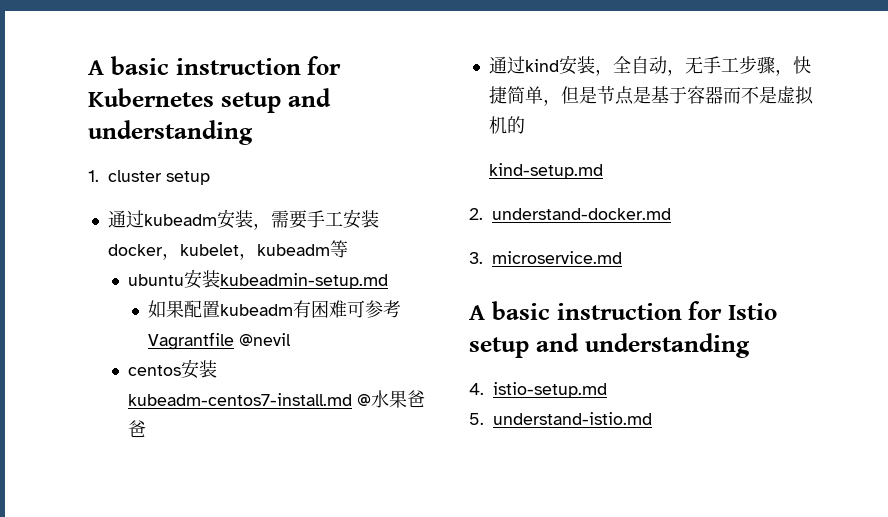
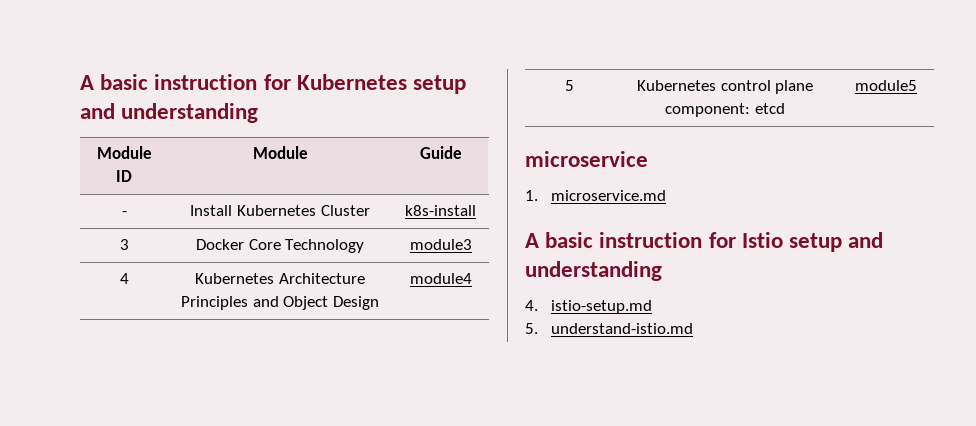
[88,170,211,185] [107,209,379,230] [107,240,348,260] [128,269,389,289] [148,300,402,318] [148,332,292,350] [128,359,218,379] [128,390,426,408] [128,420,147,438] [488,55,811,76] [488,86,814,106] [488,116,525,134] [489,163,604,179] [469,208,671,220] [469,252,483,264] // 1. cluster setup // 通过kubeadm安装，需要手工安装docker，kubelet，kubeadm等 // ubuntu安装kubeadmin-setup.md // 如果配置kubeadm有困难可参考Vagrantfile @nevil // centos安装kubeadm-centos7-install.md @水果爸爸 // 通过kind安装，全自动，无手工步骤，快捷简单，但是节点是基于容器而不是虚拟机的 // kind-setup.md // 2. understand-docker.md // 3. -> [96,146,152,159] [116,170,132,182] [252,146,308,159] [419,146,462,159] [121,211,127,216] [190,205,370,216] [405,205,476,216] [119,239,129,250] [195,239,365,253] [409,239,472,250] [119,273,129,284] [195,273,365,284] [181,296,379,310] [409,273,472,284] [564,80,574,91] [636,80,814,94] [665,103,785,117] [854,80,917,91] [525,151,648,167] [525,190,538,201] // Module ID | Module | Guide // - | Install Kubernetes Cluster | k8s-install // 3 | Docker Core Technology | module3 // 4 | Kubernetes Architecture Principles and Object Design | module4 // 5 | Kubernetes control plane component: etcd | module5 // microservice // 1.

